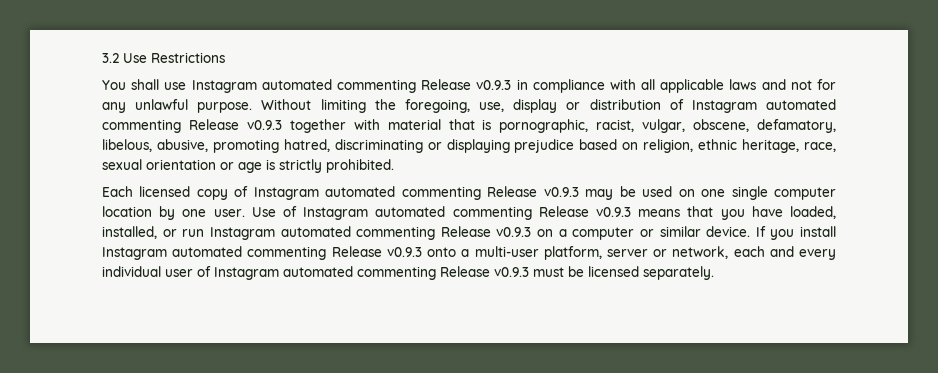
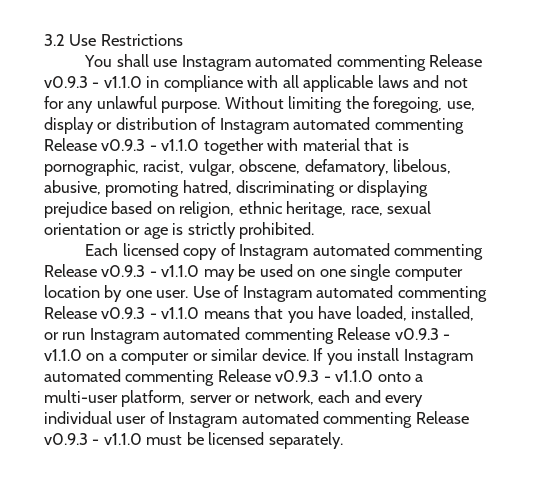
(512, 85) none -> [92,76,142,88] - v1.1.0
(282, 125) none -> [149,139,200,151] - v1.1.0
(579, 192) none -> [149,265,200,277] - v1.1.0
(631, 212) none -> [149,307,200,319] - v1.1.0
(532, 232) none -> [443,334,451,340] [44,349,82,361] - v1.1.0
(422, 252) none -> [323,370,374,382] - v1.1.0
(529, 272) none -> [92,433,142,445] - v1.1.0

